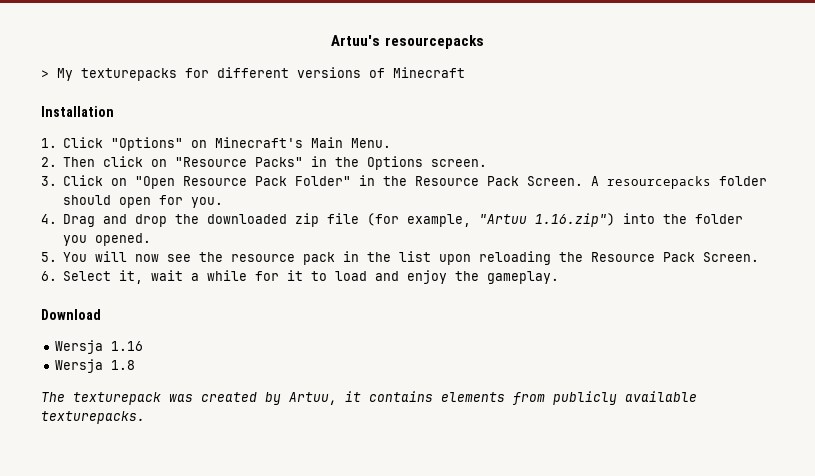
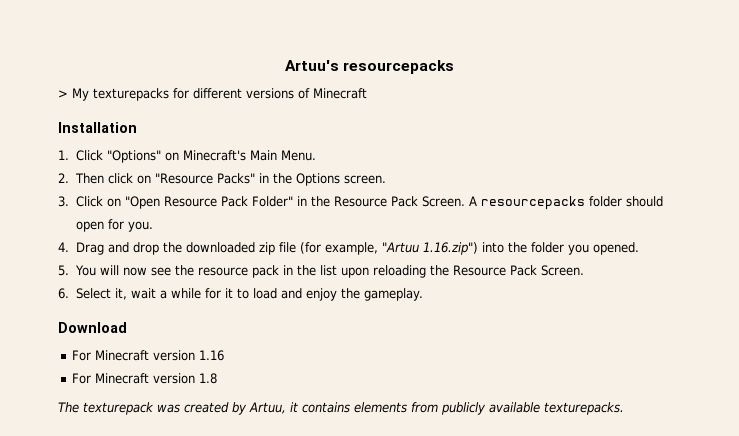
[54,340,143,354] [54,359,103,373] Wersja 1.16 // Wersja -> [72,350,225,361] [72,373,196,384] For Minecraft version 1.16 // For Minecraft version

